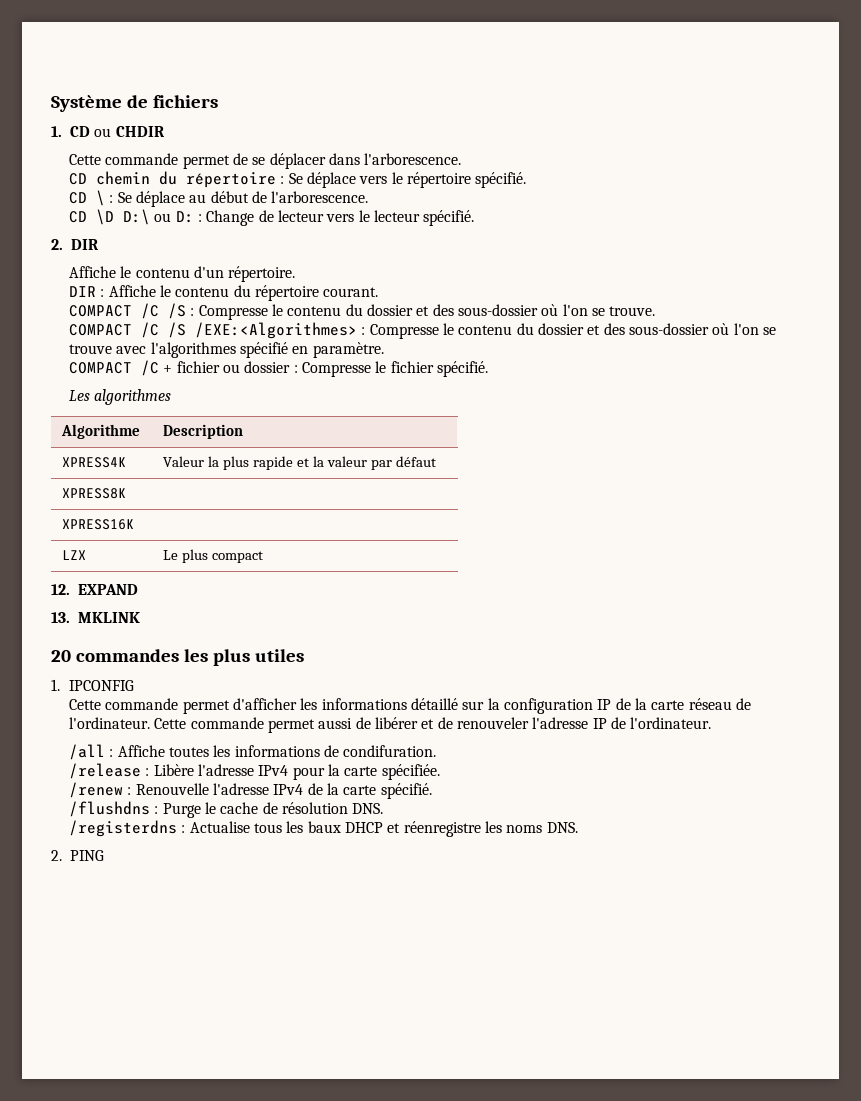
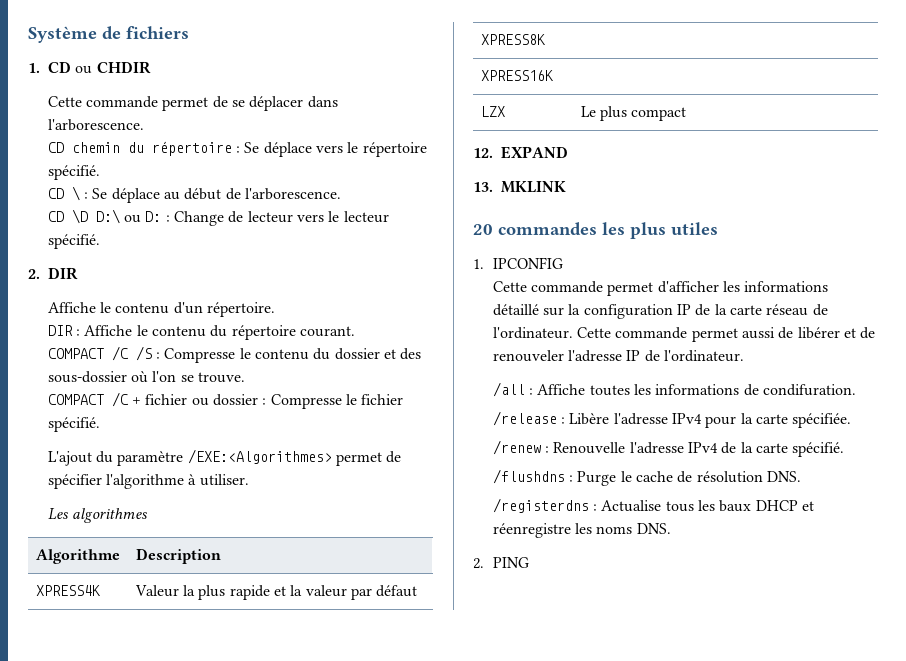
[69,322,776,339] [69,342,384,358] // COMPACT /C /S /EXE:<Algorithmes> : Compresse le contenu du dossier et des sous-dossier où l'on se trouve avec l'algorithmes spécifié en paramètre. -> (246, 377) none
(488, 369) none -> [47,449,402,466] [47,474,249,489] // L'ajout du paramètre /EXE:<Algorithmes> permet de spécifier l'algorithme à utiliser.

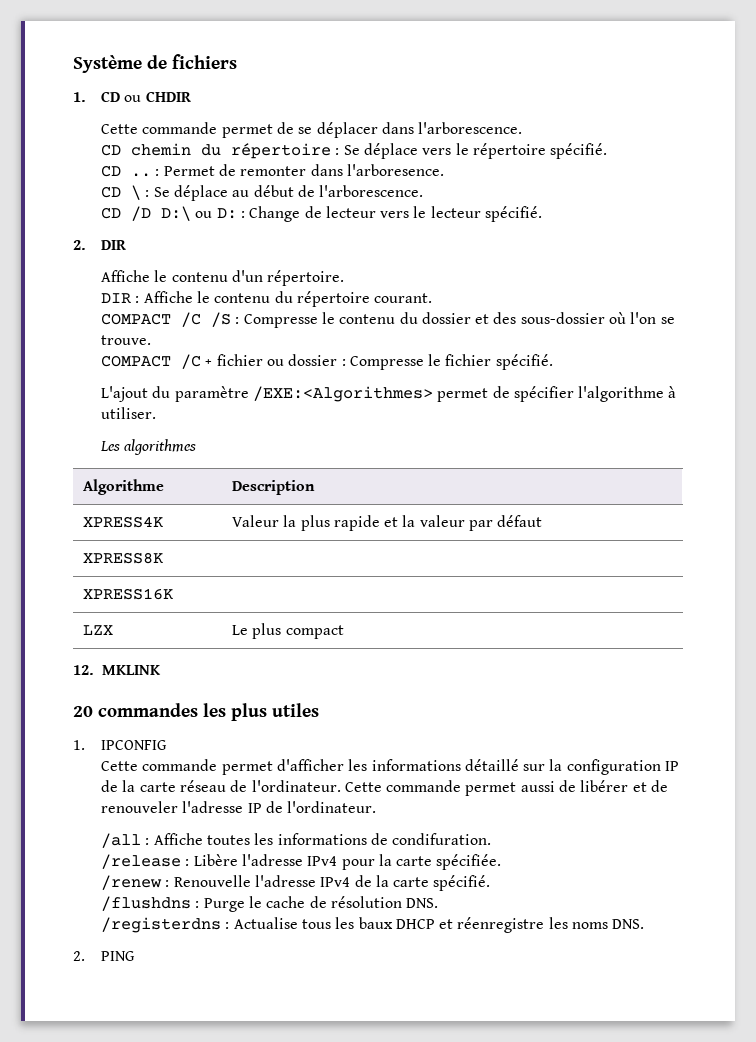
(100, 172) none -> [100,164,444,177] // CD .. : Permet de remonter dans l'arboresence.
[71,209,88,224] \D -> [130,206,151,221] /D
[501,146,568,159] [473,182,493,192] EXPAND // 13. -> (94, 670) none

